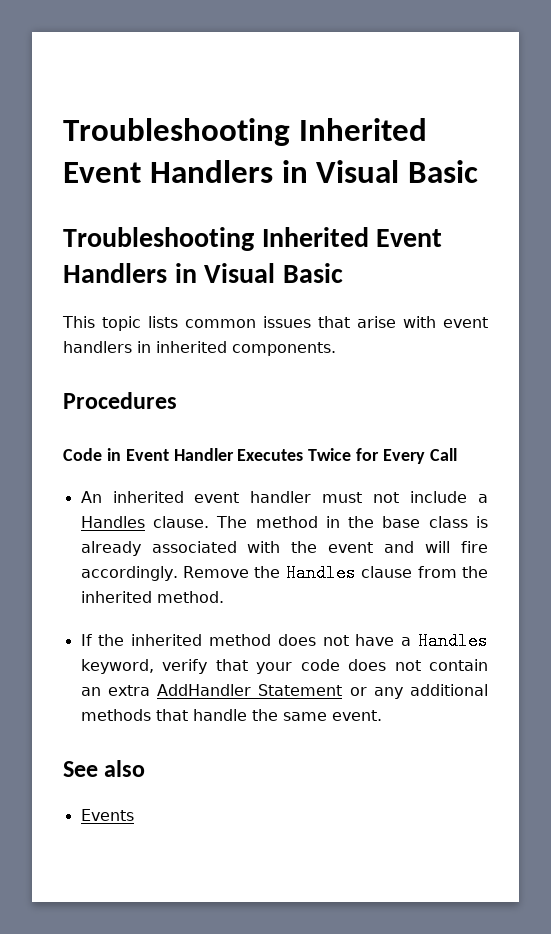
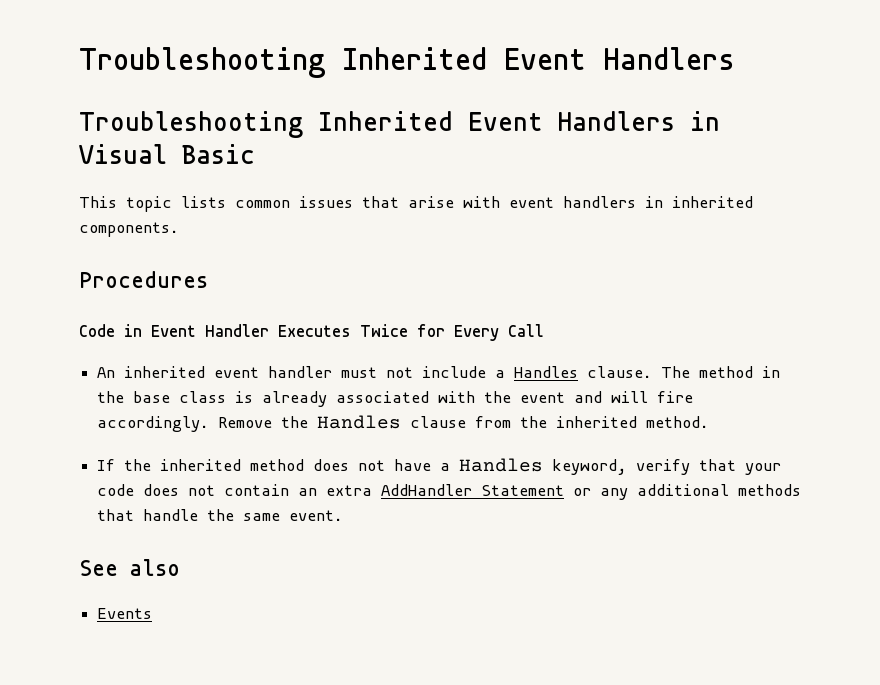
[63,118,427,146] [63,160,479,183] Troubleshooting Inherited Event Handlers in Visual Basic -> [79,47,735,78] Troubleshooting Inherited Event Handlers

